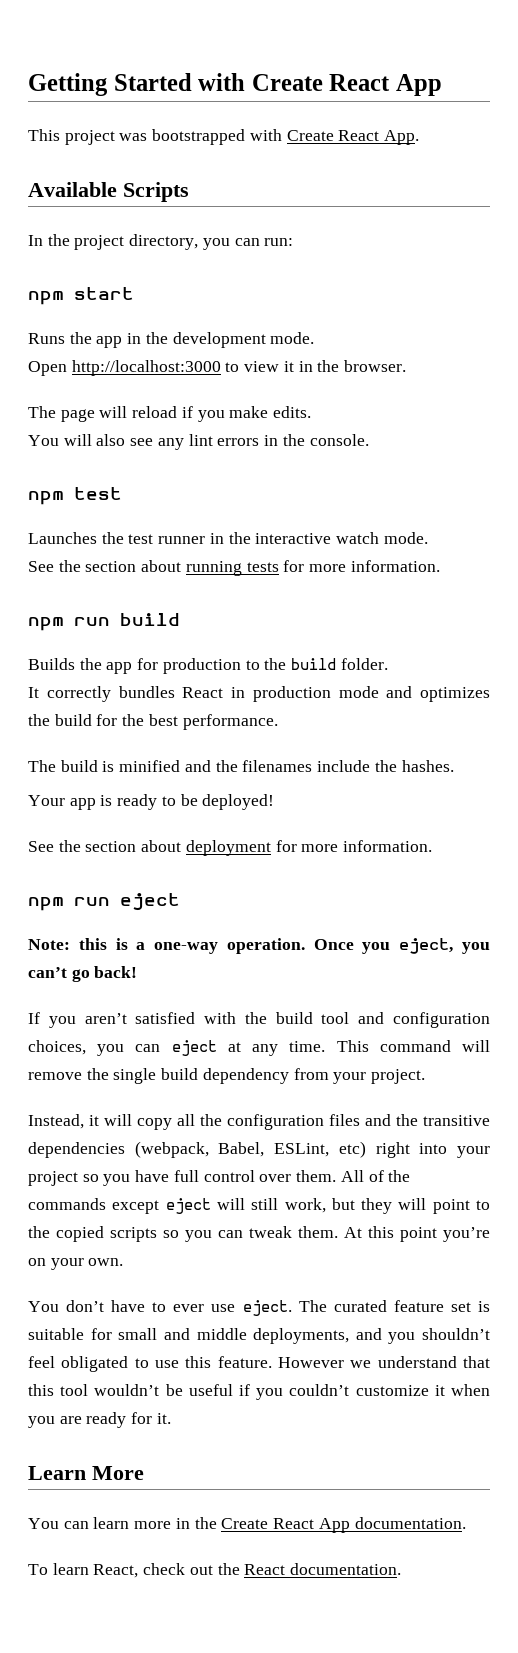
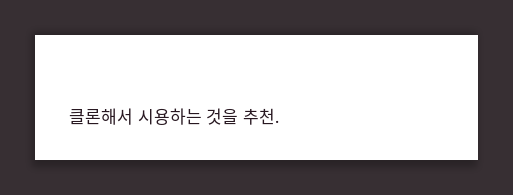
[28,73,443,96] [28,129,420,145] [28,182,189,202] [28,234,294,250] [28,287,134,305] [28,332,315,348] [28,360,407,376] [28,406,312,422] [28,434,369,450] [28,487,122,505] [28,532,428,544] [28,560,440,576] [28,613,180,631] [28,658,388,674] [28,686,490,702] [28,714,278,730] [28,760,454,772] [28,794,275,810] [28,840,433,856] [28,893,180,911] [28,938,490,954] [28,966,138,982] [28,1012,490,1028] [28,1040,491,1056] [28,1068,426,1084] [28,1114,490,1130] [28,1141,491,1158] [28,1170,411,1186] [28,1198,491,1214] [28,1226,490,1242] [28,1258,124,1270] [28,1300,490,1316] [28,1328,490,1344] [28,1356,490,1372] [28,1384,490,1400] [28,1412,171,1428] [28,1466,144,1480] [28,1517,466,1533] [28,1563,402,1578] Getting Started with Create React App // This project was bootstrapped with Create React App. // Available Scripts // In the project directory, you can run: // npm start // Runs the app in the development mode. // Open http://localhost:3000 to view it in the browser. // The page will reload if you make edits. // You will also see any lint errors in the console. // npm test // Launches the test runner in the interactive watch mode. // See the section about running tests for more information. // npm run build // Builds the app for production to the build folder. // It correctly bundles React in production mode and optimizes the build for the best performance. // The build is minified and the filenames include the hashes. // Your app is ready to be deployed! // See the section about deployment for more information. // npm run eject // Note: this is a one-way operation. Once you eject, you can’t go back! // If you aren’t satisfied with the build tool and configuration choices, you can eject at any time. This command will remove the single build dependency from your project. // Instead, it will copy all the configuration files and the transitive dependencies (webpack, Babel, ESLint, etc) right into your project so you have full control over them. All of the commands except eject will still work, but they will point to the copied scripts so you can tweak them. At this point you’re on your own. // You don’t have to ever use eject. The curated feature set is suitable for small and middle deployments, and you shouldn’t feel obligated to use this feature. However we understand that this tool wouldn’t be useful if you couldn’t customize it when you are ready for it. // Learn More // You can learn more in the Create React App documentation. // To learn React, check out the React documentation. -> [69,108,279,125] 클론해서 시용하는 것을 추천.

